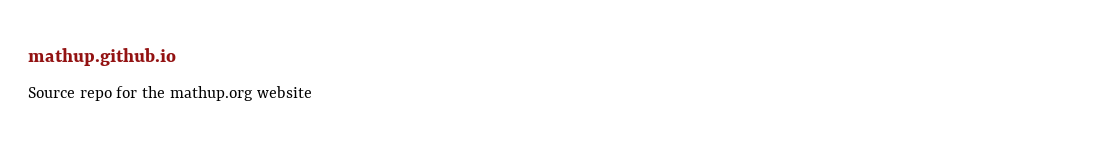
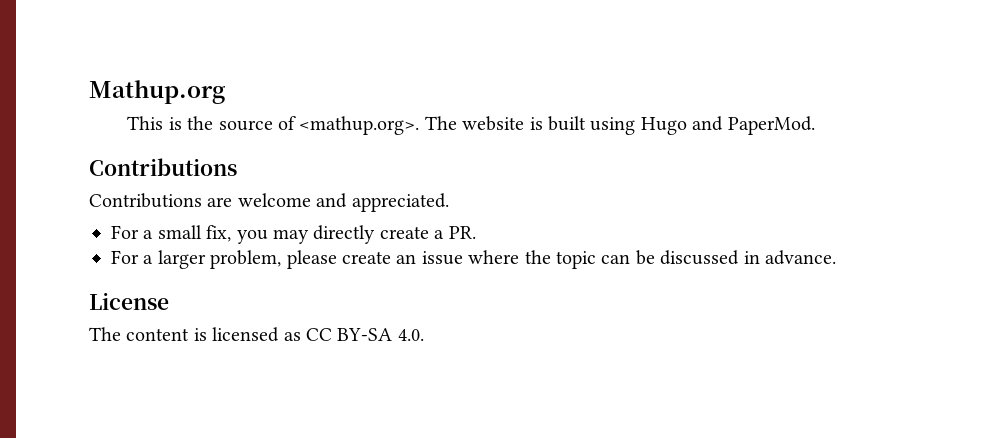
[28,48,176,66] [28,86,312,101] mathup.github.io // Source repo for the mathup.org website -> [89,80,225,104] [127,116,815,135] [89,158,237,176] [89,193,449,212] [111,225,476,244] [111,250,836,269] [89,292,169,310] [89,327,424,342] Mathup.org // This is the source of <mathup.org>. The website is built using Hugo and PaperMod. // Contributions // Contributions are welcome and appreciated. // For a small fix, you may directly create a PR. // For a larger problem, please create an issue where the topic can be discussed in advance. // License // The content is licensed as CC BY-SA 4.0.

